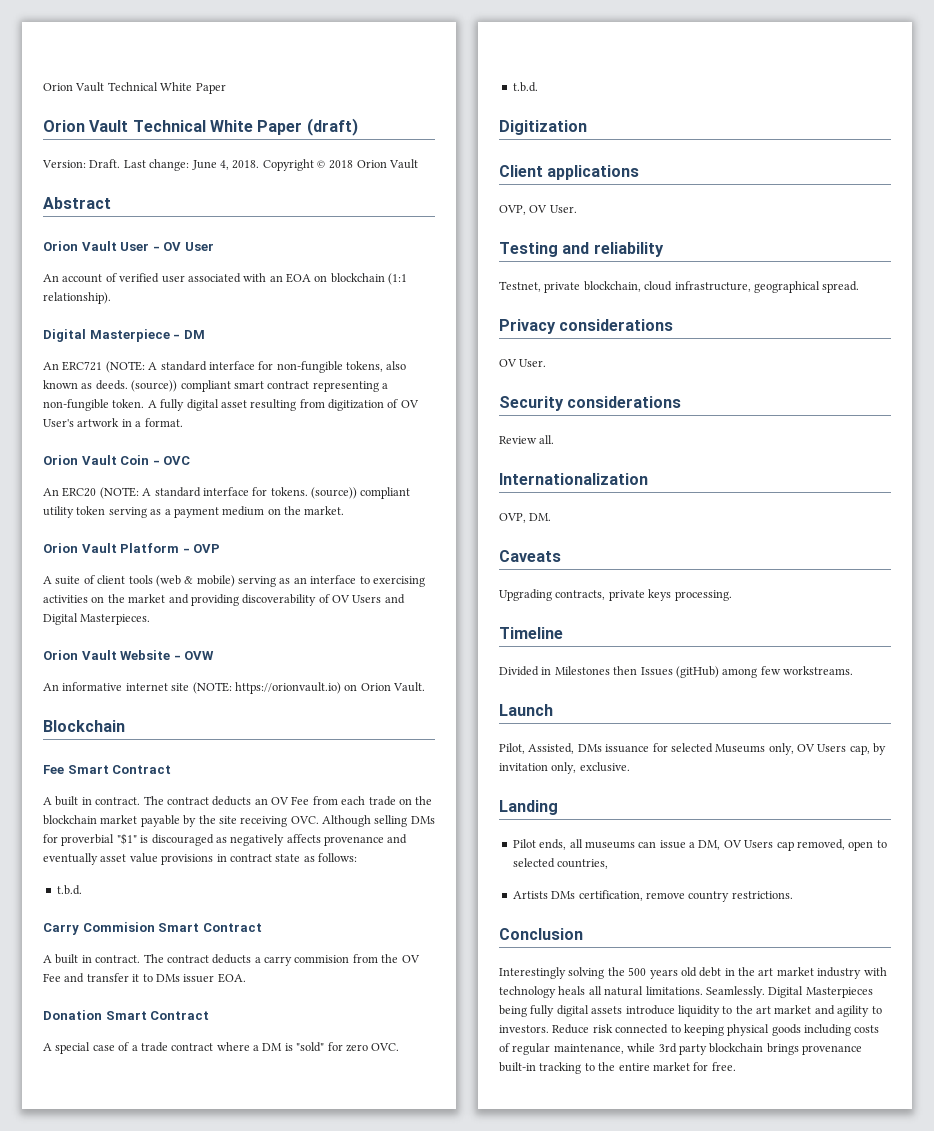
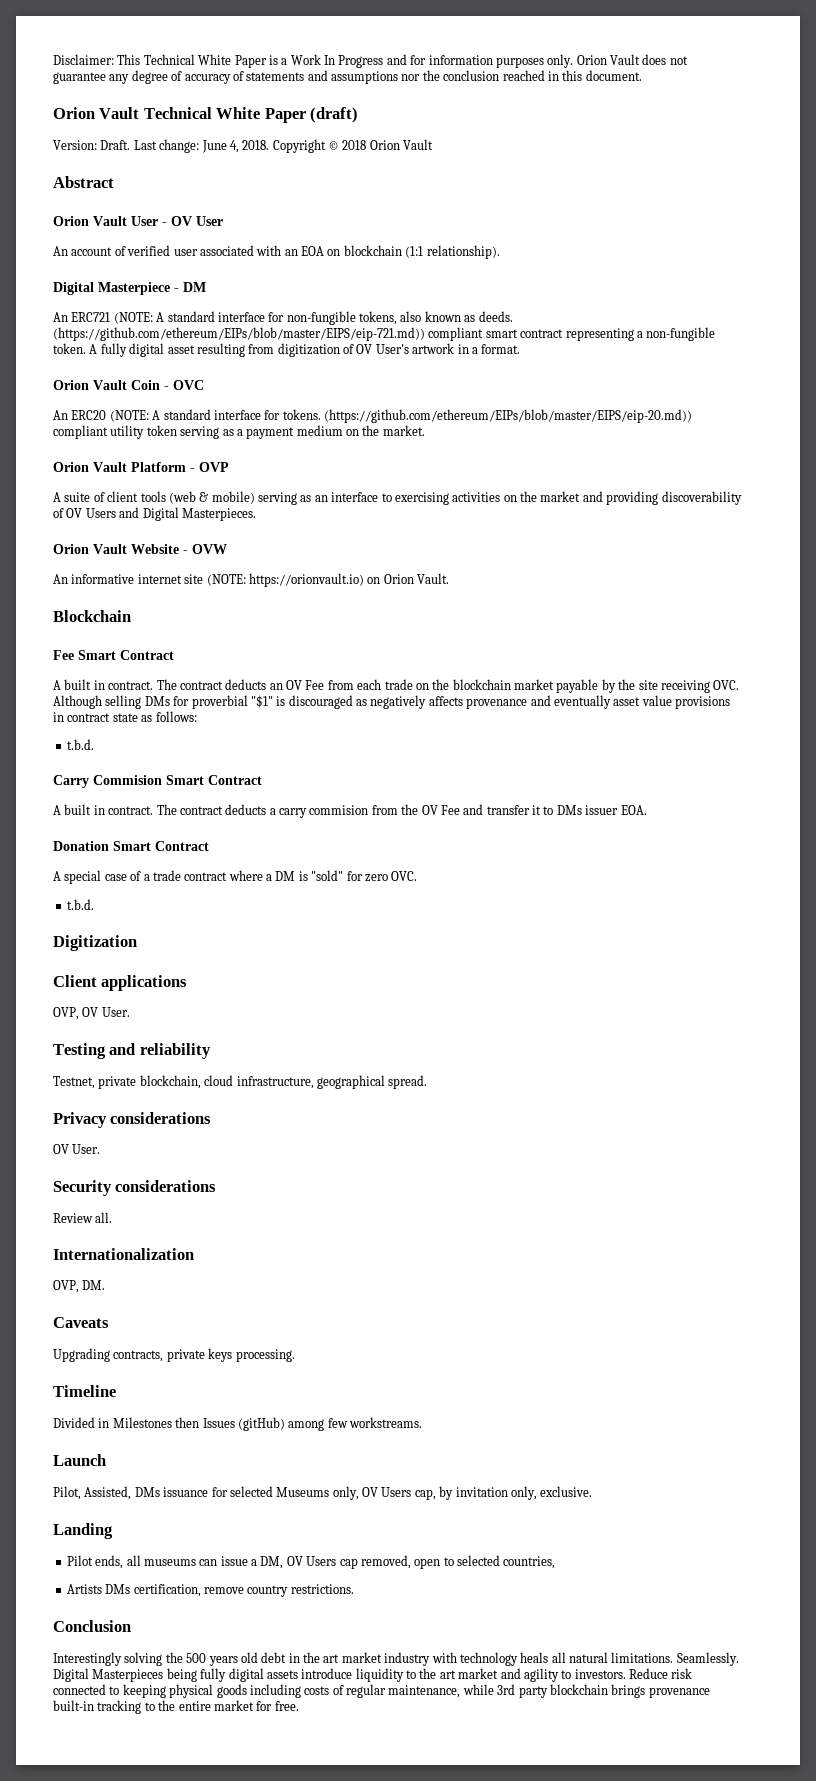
[43,82,226,94] Orion Vault Technical White Paper -> [53,54,688,68] [53,70,642,84] Disclaimer: This Technical White Paper is a Work In Progress and for information purposes only. Orion Vault does not guarantee any degree of accuracy of statements and assumptions nor the conclusion reached in this document.
[131,380,178,392] (source)) -> [53,327,425,341] (https://github.com/ethereum/EIPs/blob/master/EIPS/eip-721.md))
[311,487,357,499] (source)) -> [324,409,692,423] (https://github.com/ethereum/EIPs/blob/master/EIPS/eip-20.md))

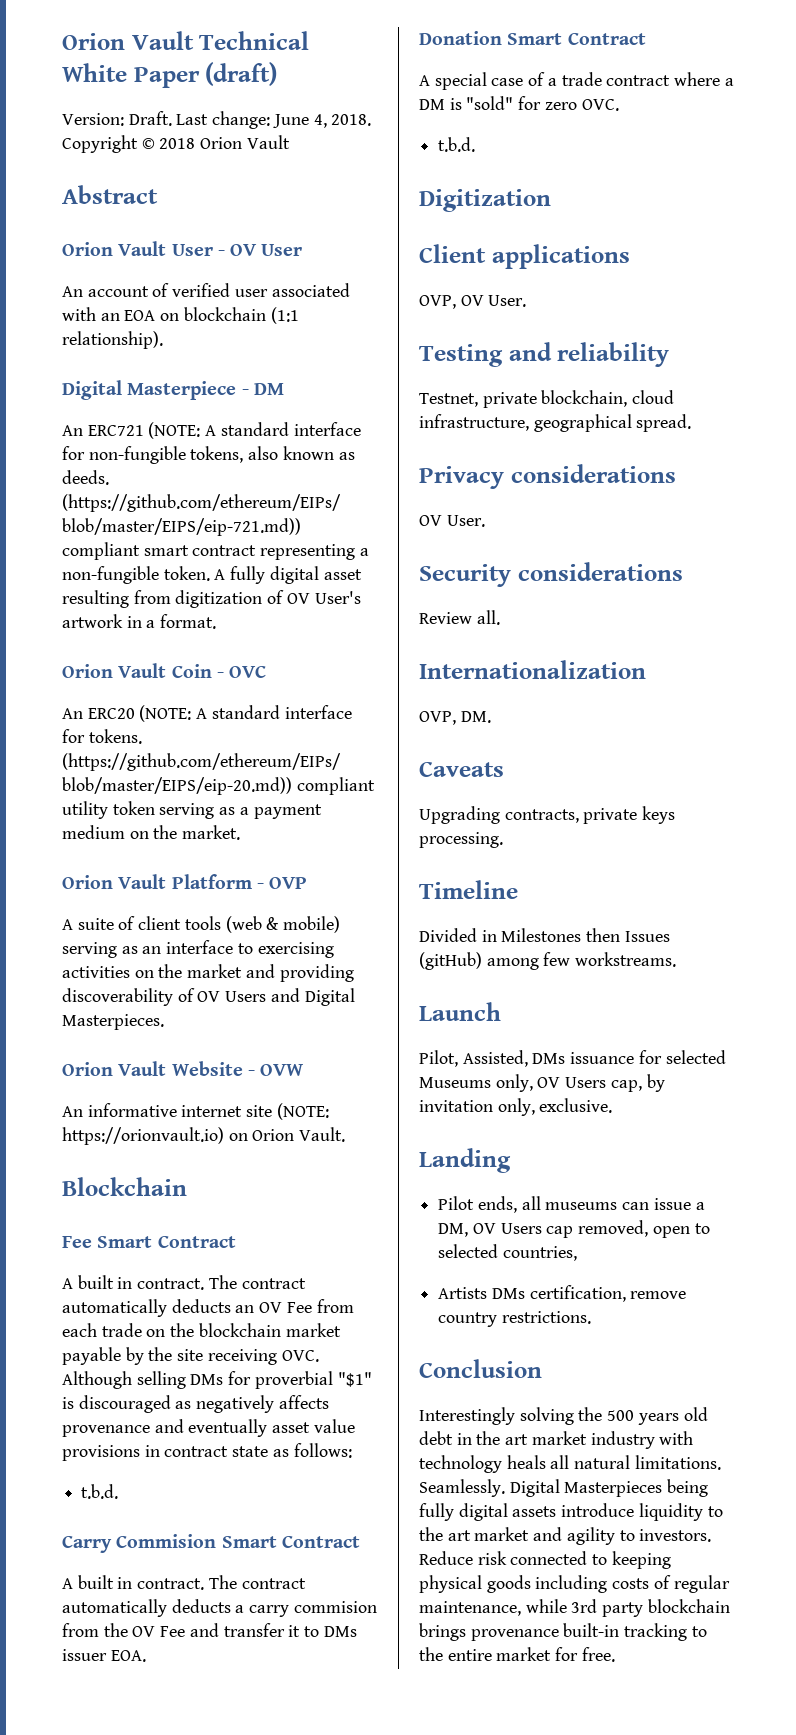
[53,54,688,68] [53,70,642,84] Disclaimer: This Technical White Paper is a Work In Progress and for information purposes only. Orion Vault does not guarantee any degree of accuracy of statements and assumptions nor the conclusion reached in this document. // -> (62, 41) none
(223, 685) none -> [62,1299,167,1317] automatically
(223, 810) none -> [62,1599,167,1617] automatically

